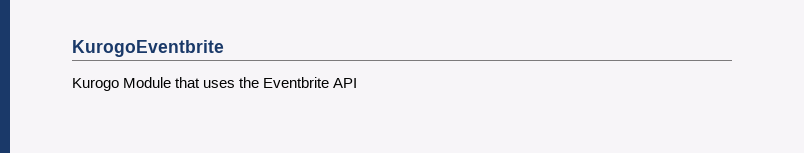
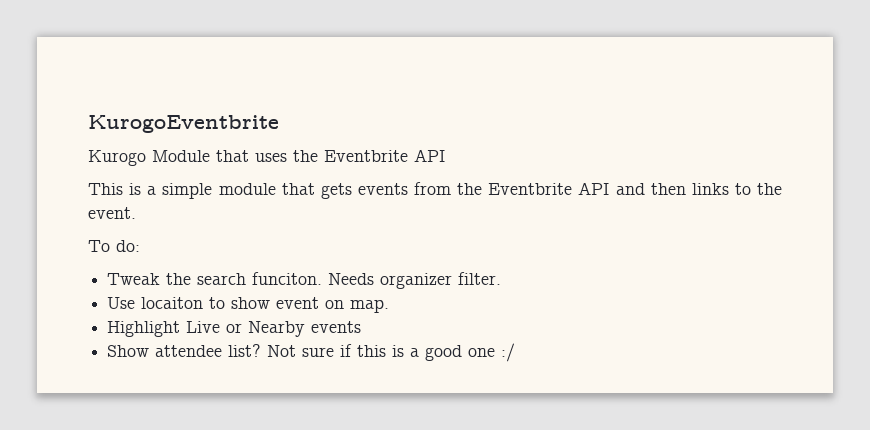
(358, 83) none -> [88,182,782,199] [88,207,136,219] [88,240,140,252] [107,272,502,289] [107,297,390,313] [107,321,362,337] [107,343,516,362] // This is a simple module that gets events from the Eventbrite API and then links to the event. // To do: // Tweak the search funciton. Needs organizer filter. // Use locaiton to show event on map. // Highlight Live or Nearby events // Show attendee list? Not sure if this is a good one :/

